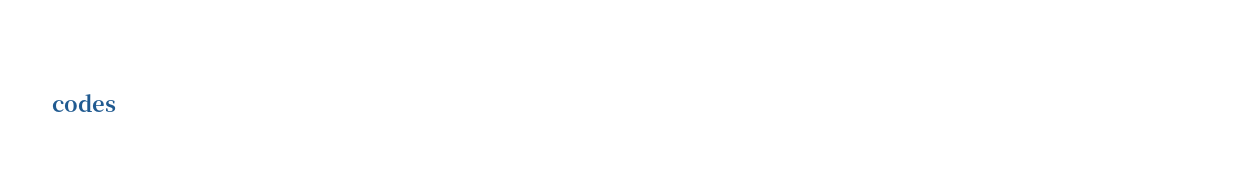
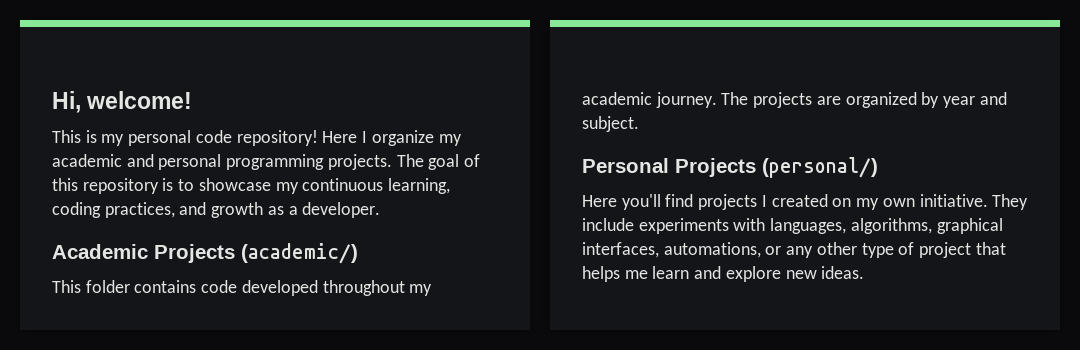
[52,94,116,112] codes -> [52,91,193,113] [52,130,462,146] [52,154,481,170] [52,178,451,194] [52,202,381,218] [52,243,358,264] [52,280,433,296] [582,92,1007,108] [582,116,639,132] [582,157,878,178] [582,194,1029,210] [582,218,1003,234] [582,242,1006,258] [582,266,865,282] Hi, welcome! // This is my personal code repository! Here I organize my academic and personal programming projects. The goal of this repository is to showcase my continuous learning, coding practices, and growth as a developer. // Academic Projects (academic/) // This folder contains code developed throughout my academic journey. The projects are organized by year and subject. // Personal Projects (personal/) // Here you'll find projects I created on my own initiative. They include experiments with languages, algorithms, graphical interfaces, automations, or any other type of project that helps me learn and explore new ideas.

